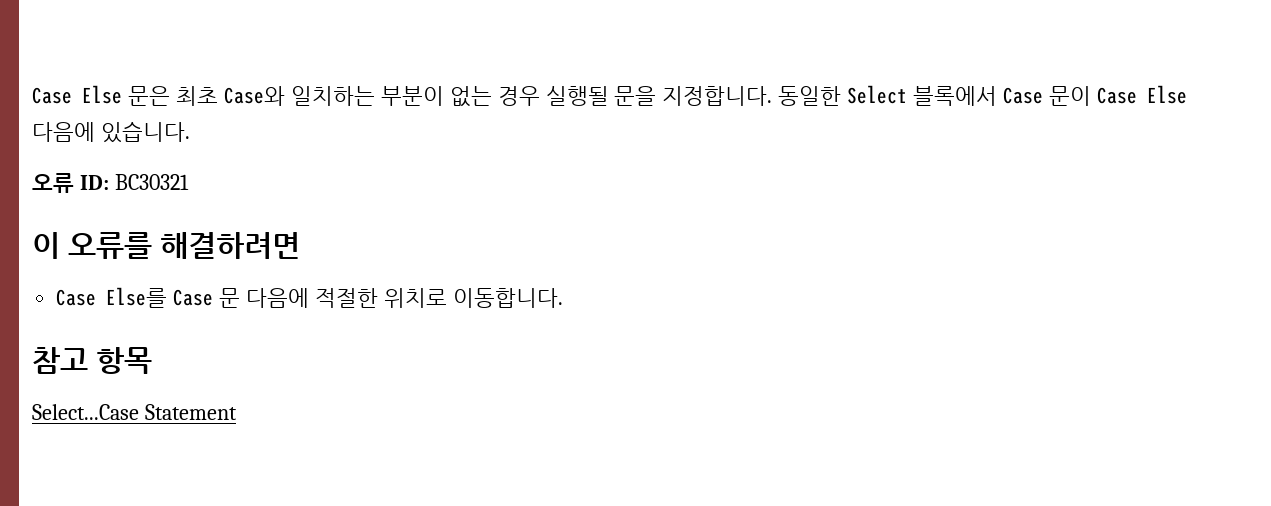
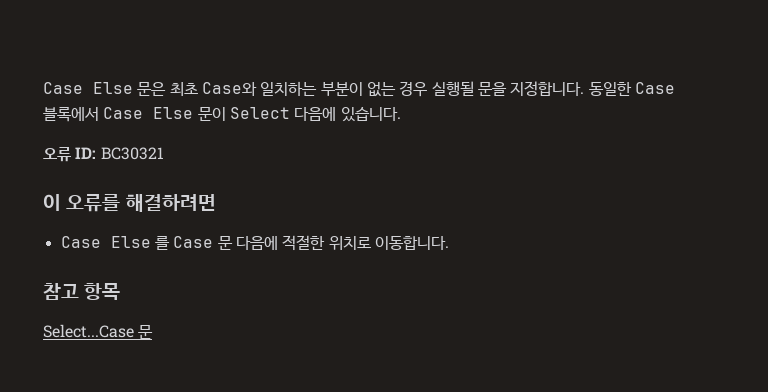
[847,85,908,104] Select -> [634,82,675,94] Case
[1049,85,1188,106] 문이 Case Else -> [153,107,290,121] Else 문이 Select
[106,287,168,308] Else를 -> [110,236,170,250] Else 를
[144,404,237,420] Statement -> [138,325,154,339] 문

